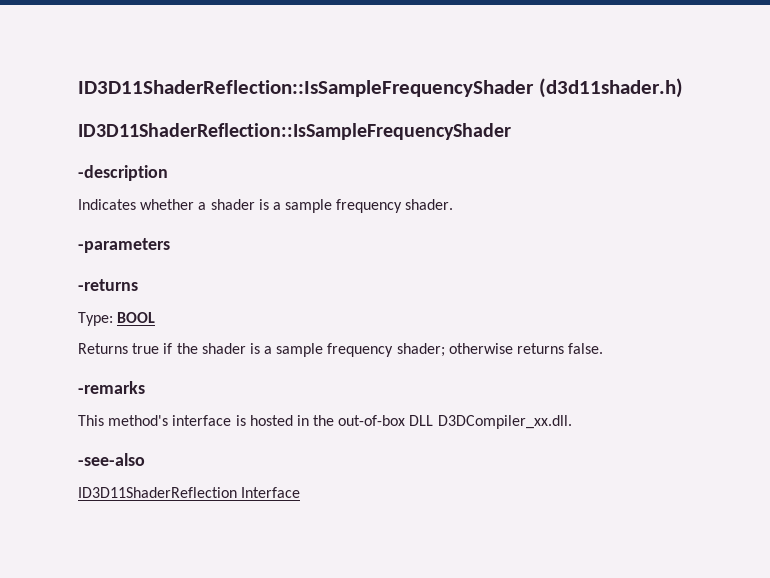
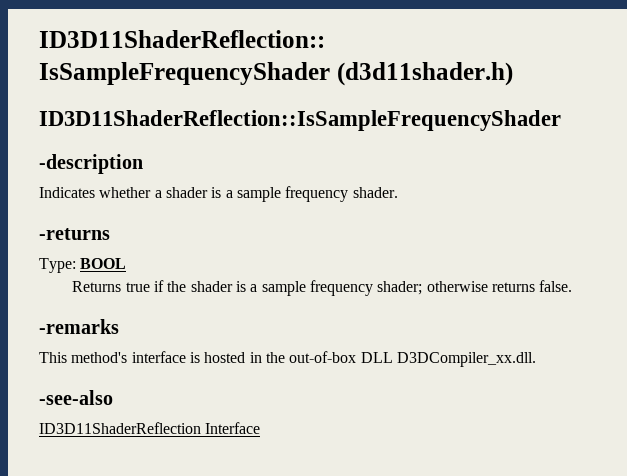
[78,238,170,253] // -parameters -> (398, 192) none

